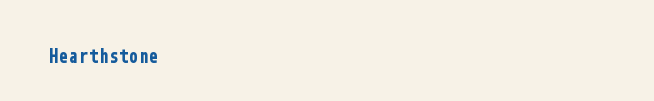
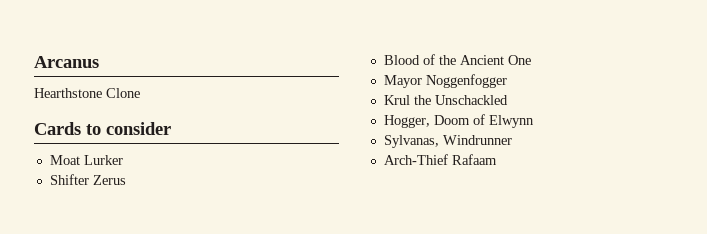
[48,48,158,63] Hearthstone -> [34,56,99,68] [34,88,140,98] [34,122,171,135] [49,155,123,165] [49,174,126,185] [383,54,531,65] [383,74,507,88] [383,95,508,105] [383,114,534,128] [383,135,512,148] [383,154,497,165] Arcanus // Hearthstone Clone // Cards to consider // Moat Lurker // Shifter Zerus // Blood of the Ancient One // Mayor Noggenfogger // Krul the Unschackled // Hogger, Doom of Elwynn // Sylvanas, Windrunner // Arch-Thief Rafaam

